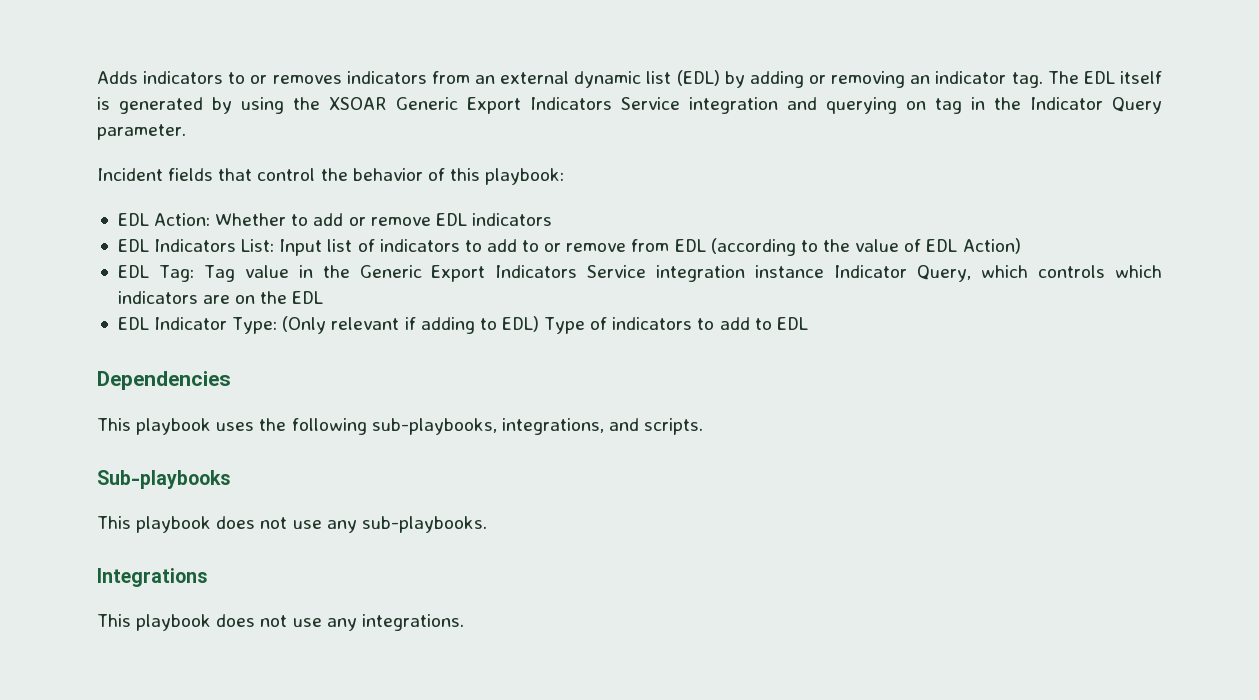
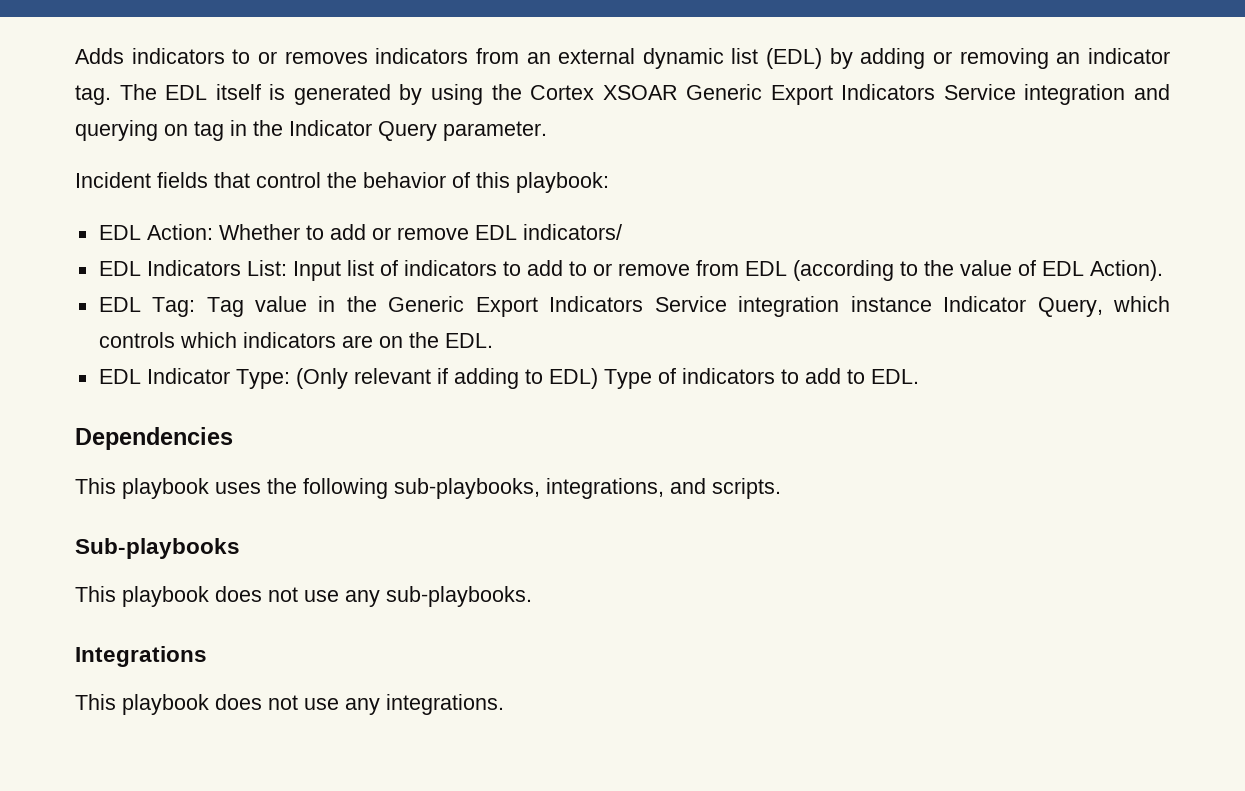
(320, 103) none -> [530,85,595,100] Cortex
[471,213,552,226] indicators -> [522,224,622,240] indicators/
[962,238,1021,254] Action) -> [1089,260,1163,281] Action).
[292,291,324,304] EDL -> [444,333,493,348] EDL.
[776,317,808,330] EDL -> [870,369,919,384] EDL.

